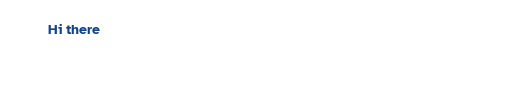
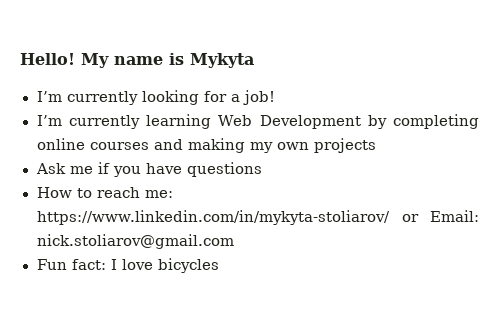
[48,23,100,34] Hi there -> [20,53,254,68] [36,90,275,105] [36,114,479,129] [36,138,376,153] [35,162,262,177] [36,187,173,198] [36,210,479,225] [36,234,234,249] [36,258,219,273] Hello! My name is Mykyta // I’m currently looking for a job! // I’m currently learning Web Development by completing online courses and making my own projects // Ask me if you have questions // How to reach me: https://www.linkedin.com/in/mykyta-stoliarov/ or Email: nick.stoliarov@gmail.com // Fun fact: I love bicycles

